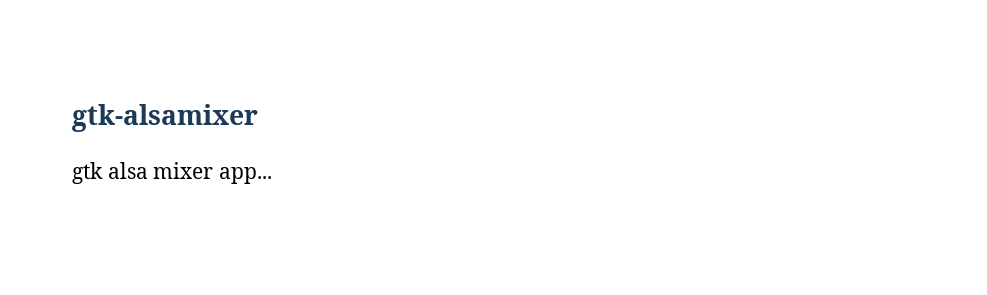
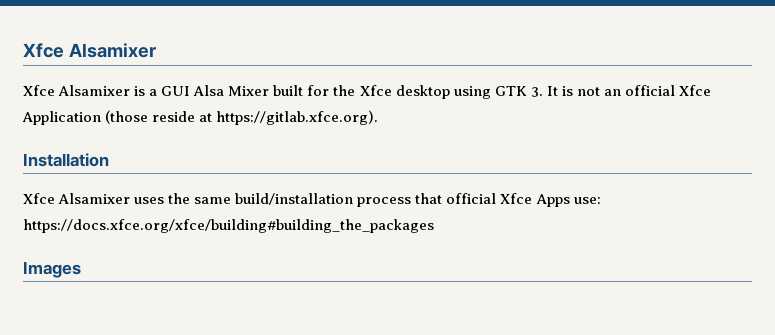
[72,104,258,132] [72,162,273,184] gtk-alsamixer // gtk alsa mixer app... -> [23,43,156,58] [23,85,711,99] [22,110,379,125] [23,153,109,167] [23,193,601,207] [23,219,434,233] [23,261,81,278] Xfce Alsamixer // Xfce Alsamixer is a GUI Alsa Mixer built for the Xfce desktop using GTK 3. It is not an official Xfce Application (those reside at https://gitlab.xfce.org). // Installation // Xfce Alsamixer uses the same build/installation process that official Xfce Apps use: https://docs.xfce.org/xfce/building#building_the_packages // Images

